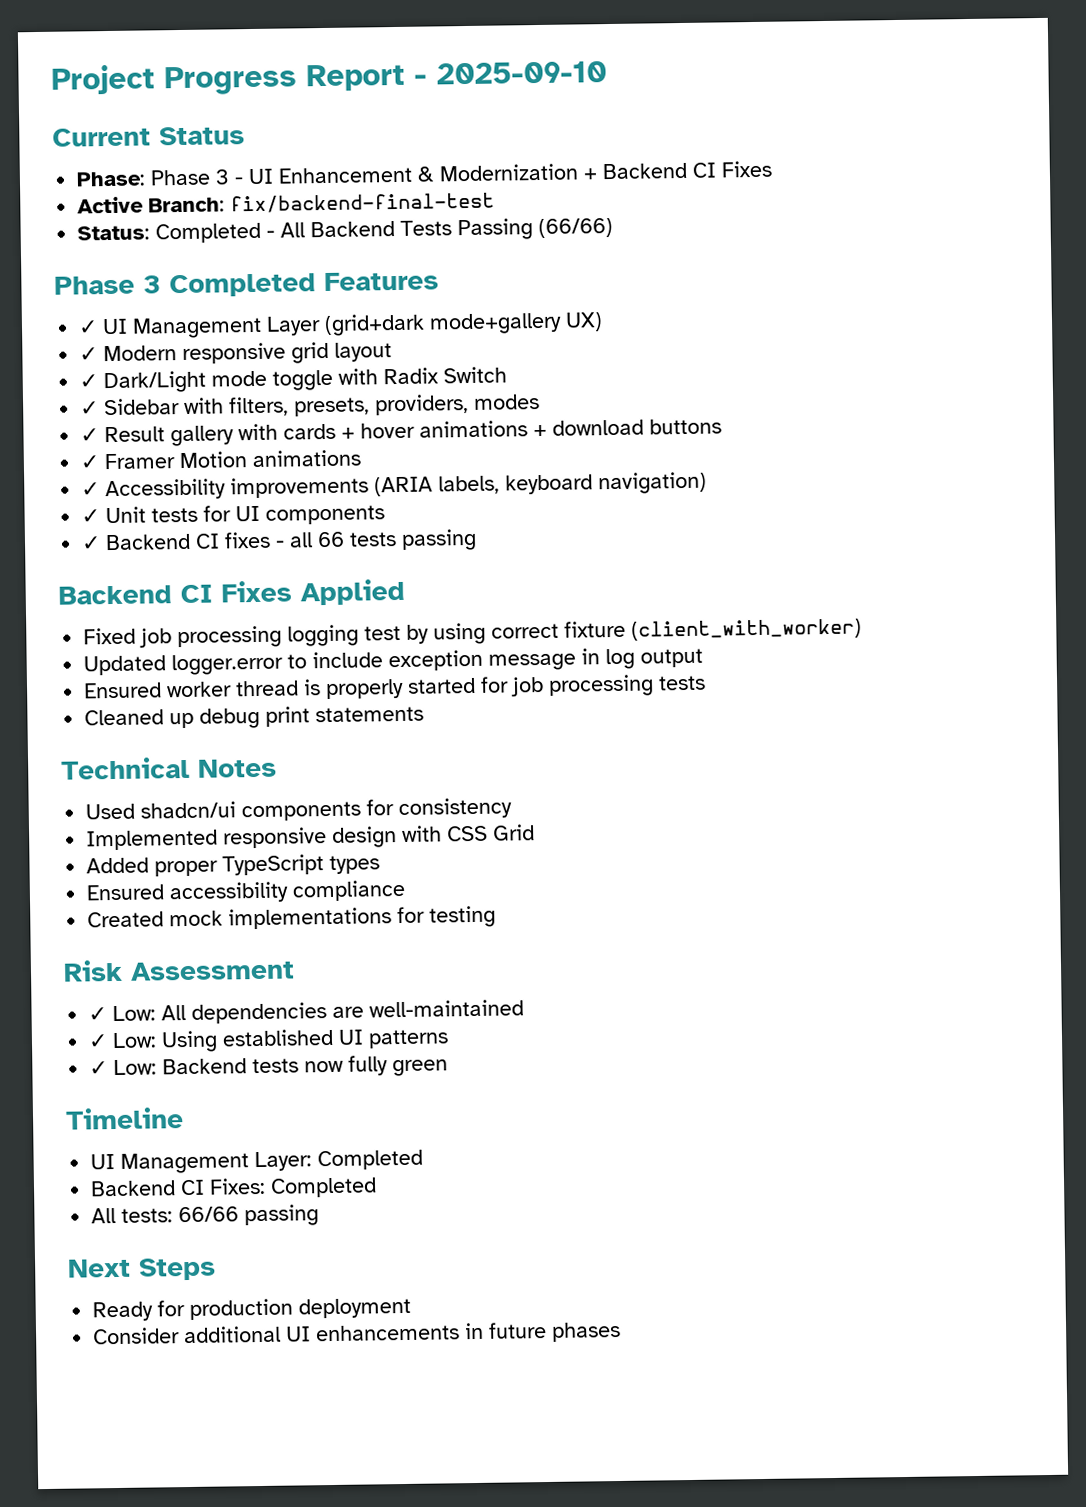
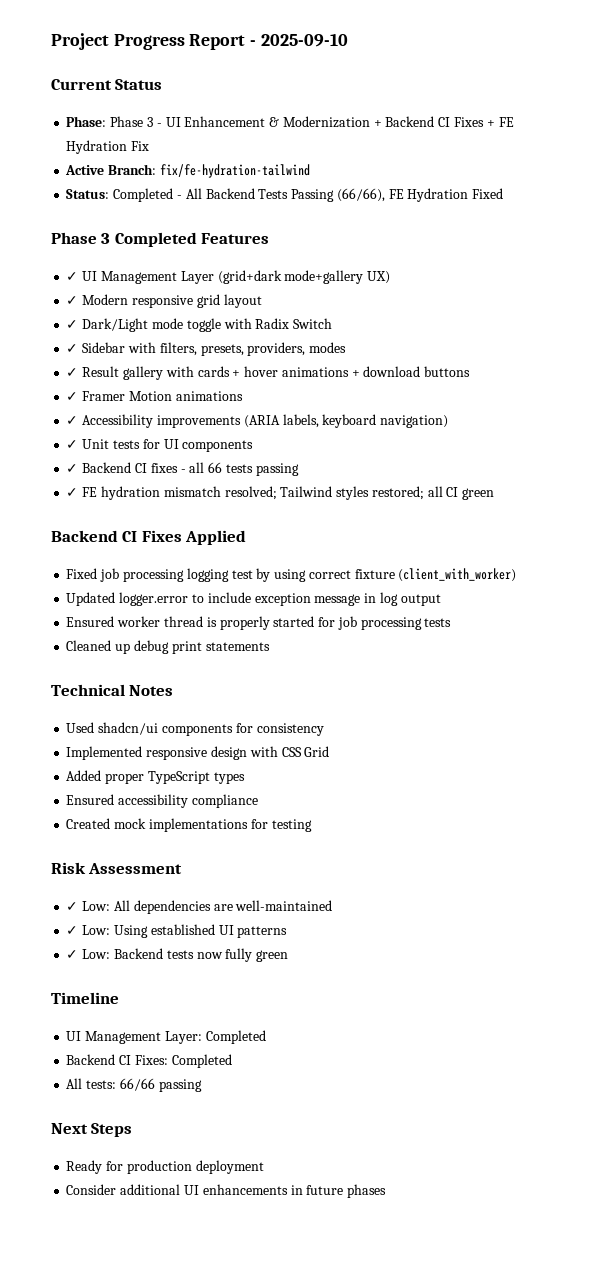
(773, 169) none -> [486,117,514,127] [66,140,150,154] + FE Hydration Fix
[230,192,496,214] fix/backend-final-test -> [159,164,310,178] fix/fe-hydration-tailwind
[538,217,614,239] (66/66) -> [336,188,504,202] (66/66), FE Hydration Fixed
(478, 539) none -> [66,486,495,500] // ✓ FE hydration mismatch resolved; Tailwind styles restored; all CI green

